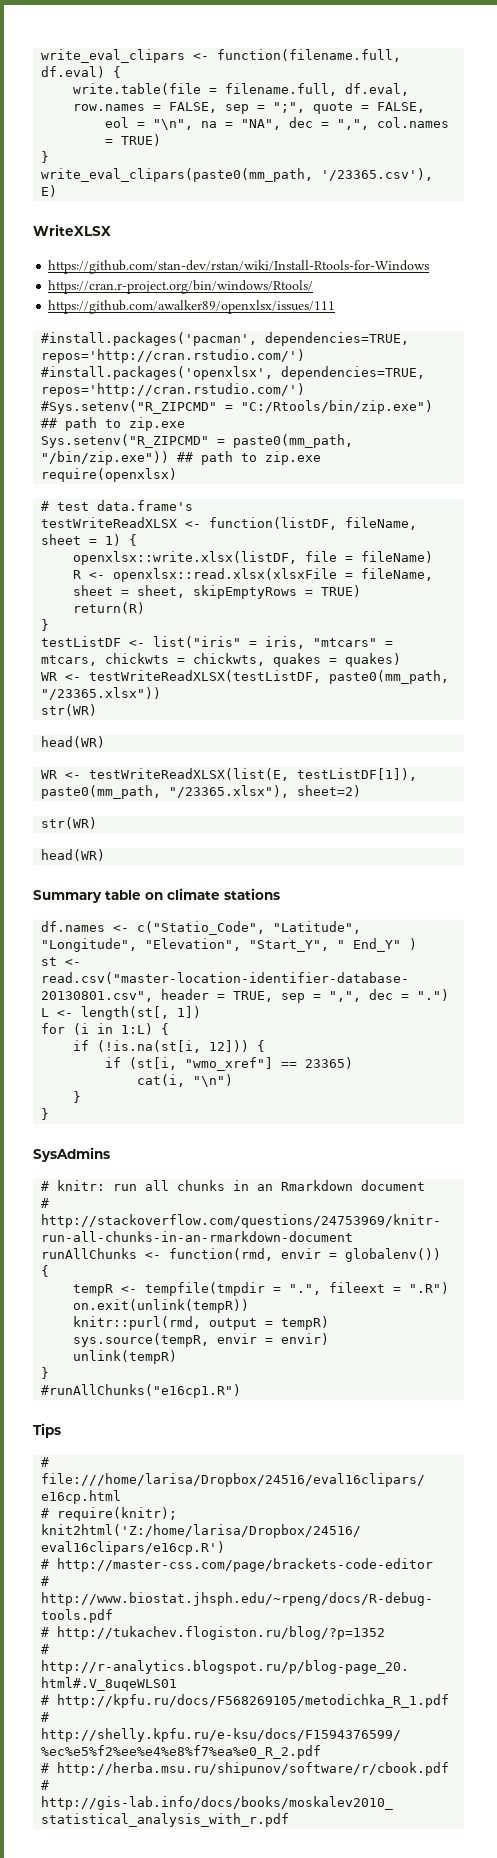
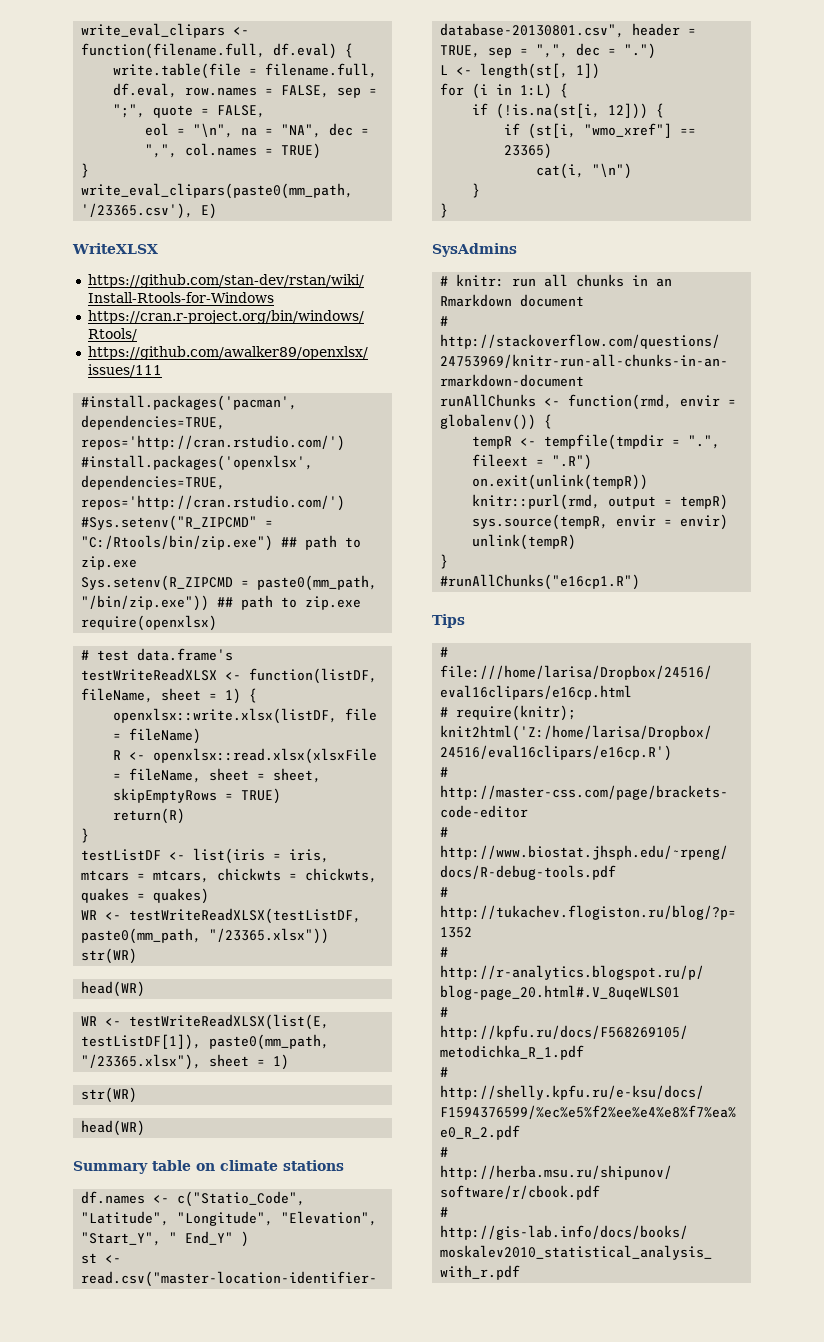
[41,434,210,448] Sys.setenv("R_ZIPCMD" -> [81,575,234,591] Sys.setenv(R_ZIPCMD
[153,636,242,648] list("iris" -> [193,848,266,864] list(iris
[313,638,378,647] "mtcars" -> [81,870,130,881] mtcars
[297,785,362,797] sheet=2) -> [209,1054,290,1070] sheet = 1)

